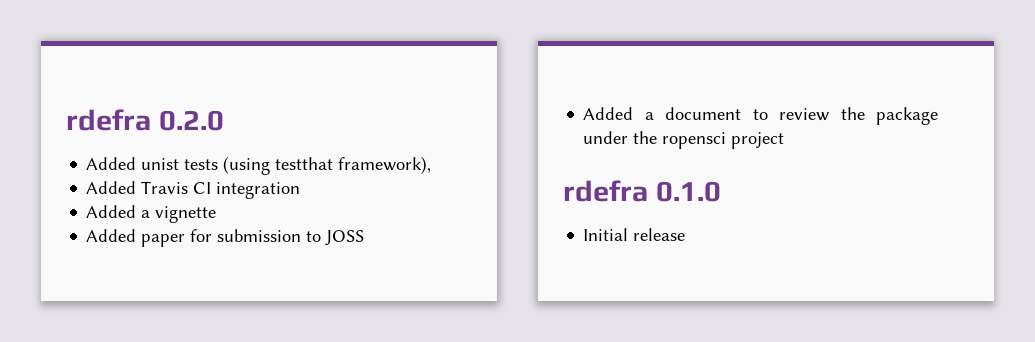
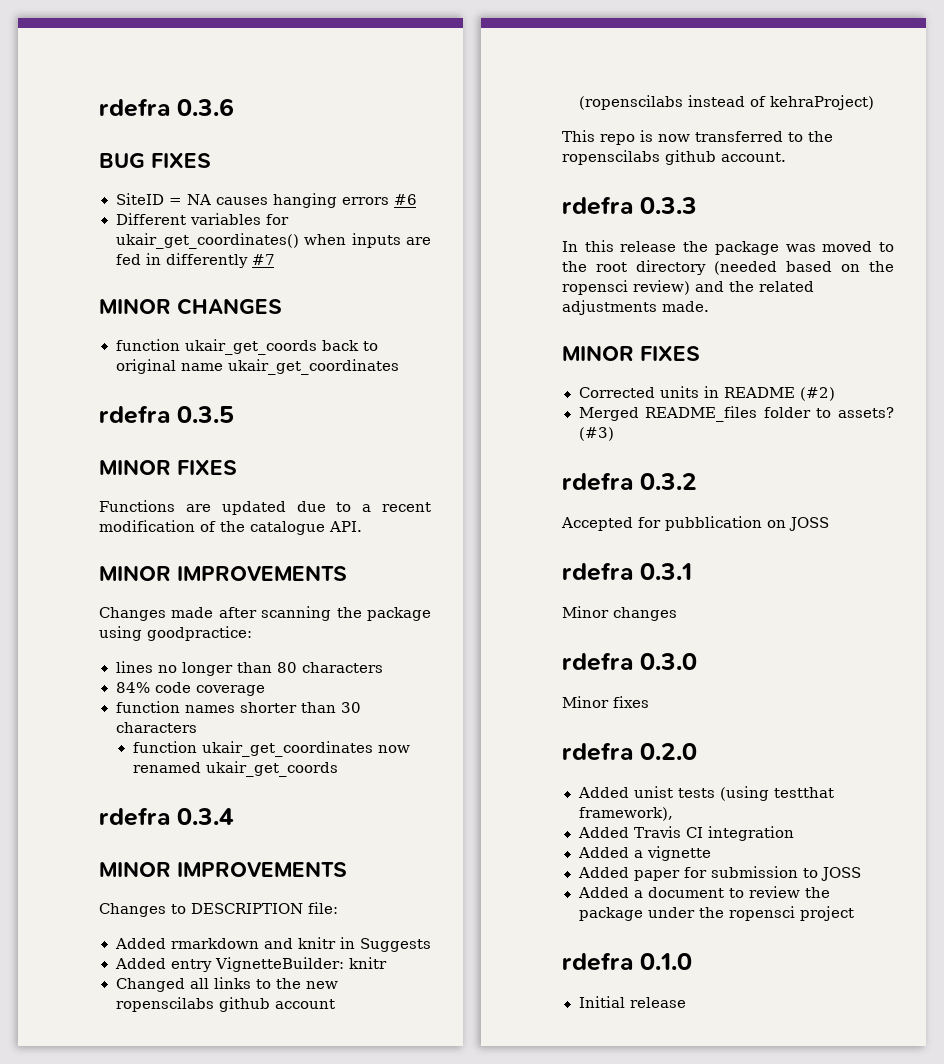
[66,109,151,131] rdefra -> [99,98,234,117] [99,153,211,168] [115,193,417,208] [115,213,289,225] [115,233,431,249] [115,253,275,268] [99,298,282,315] [115,339,378,355] [115,359,399,375] [99,405,234,424] [99,459,237,475] [99,500,431,515] [99,520,362,535] [99,565,347,581] [99,606,431,621] [99,626,252,641] [115,661,383,676] [115,682,265,696] [115,701,361,713] [115,722,197,733] [132,741,410,757] [132,761,338,777] [99,807,234,826] [99,861,347,877] [99,902,338,917] [114,937,431,952] [114,957,387,972] [115,977,338,992] [115,997,335,1012] [578,95,874,110] [562,130,833,145] [562,150,786,165] [562,196,697,215] [562,240,894,255] [562,260,894,275] [562,280,814,295] [562,300,709,315] [562,345,700,361] [578,386,835,401] [578,406,894,422] [578,427,614,441] [562,472,697,491] [561,516,829,531] [562,562,692,581] [562,606,677,621] [562,652,697,671] [562,696,649,708] [562,742,633,761] rdefra 0.3.6 // BUG FIXES // SiteID = NA causes hanging errors #6 // Different variables for ukair_get_coordinates() when inputs are fed in differently #7 // MINOR CHANGES // function ukair_get_coords back to original name ukair_get_coordinates // rdefra 0.3.5 // MINOR FIXES // Functions are updated due to a recent modification of the catalogue API. // MINOR IMPROVEMENTS // Changes made after scanning the package using goodpractice: // lines no longer than 80 characters // 84% code coverage // function names shorter than 30 characters // function ukair_get_coordinates now renamed ukair_get_coords // rdefra 0.3.4 // MINOR IMPROVEMENTS // Changes to DESCRIPTION file: // Added rmarkdown and knitr in Suggests // Added entry VignetteBuilder: knitr // Changed all links to the new ropenscilabs github account (ropenscilabs instead of kehraProject) // This repo is now transferred to the ropenscilabs github account. // rdefra 0.3.3 // In this release the package was moved to the root directory (needed based on the ropensci review) and the related adjustments made. // MINOR FIXES // Corrected units in README (#2) // Merged README_files folder to assets? (#3) // rdefra 0.3.2 // Accepted for pubblication on JOSS // rdefra 0.3.1 // Minor changes // rdefra 0.3.0 // Minor fixes // rdefra

